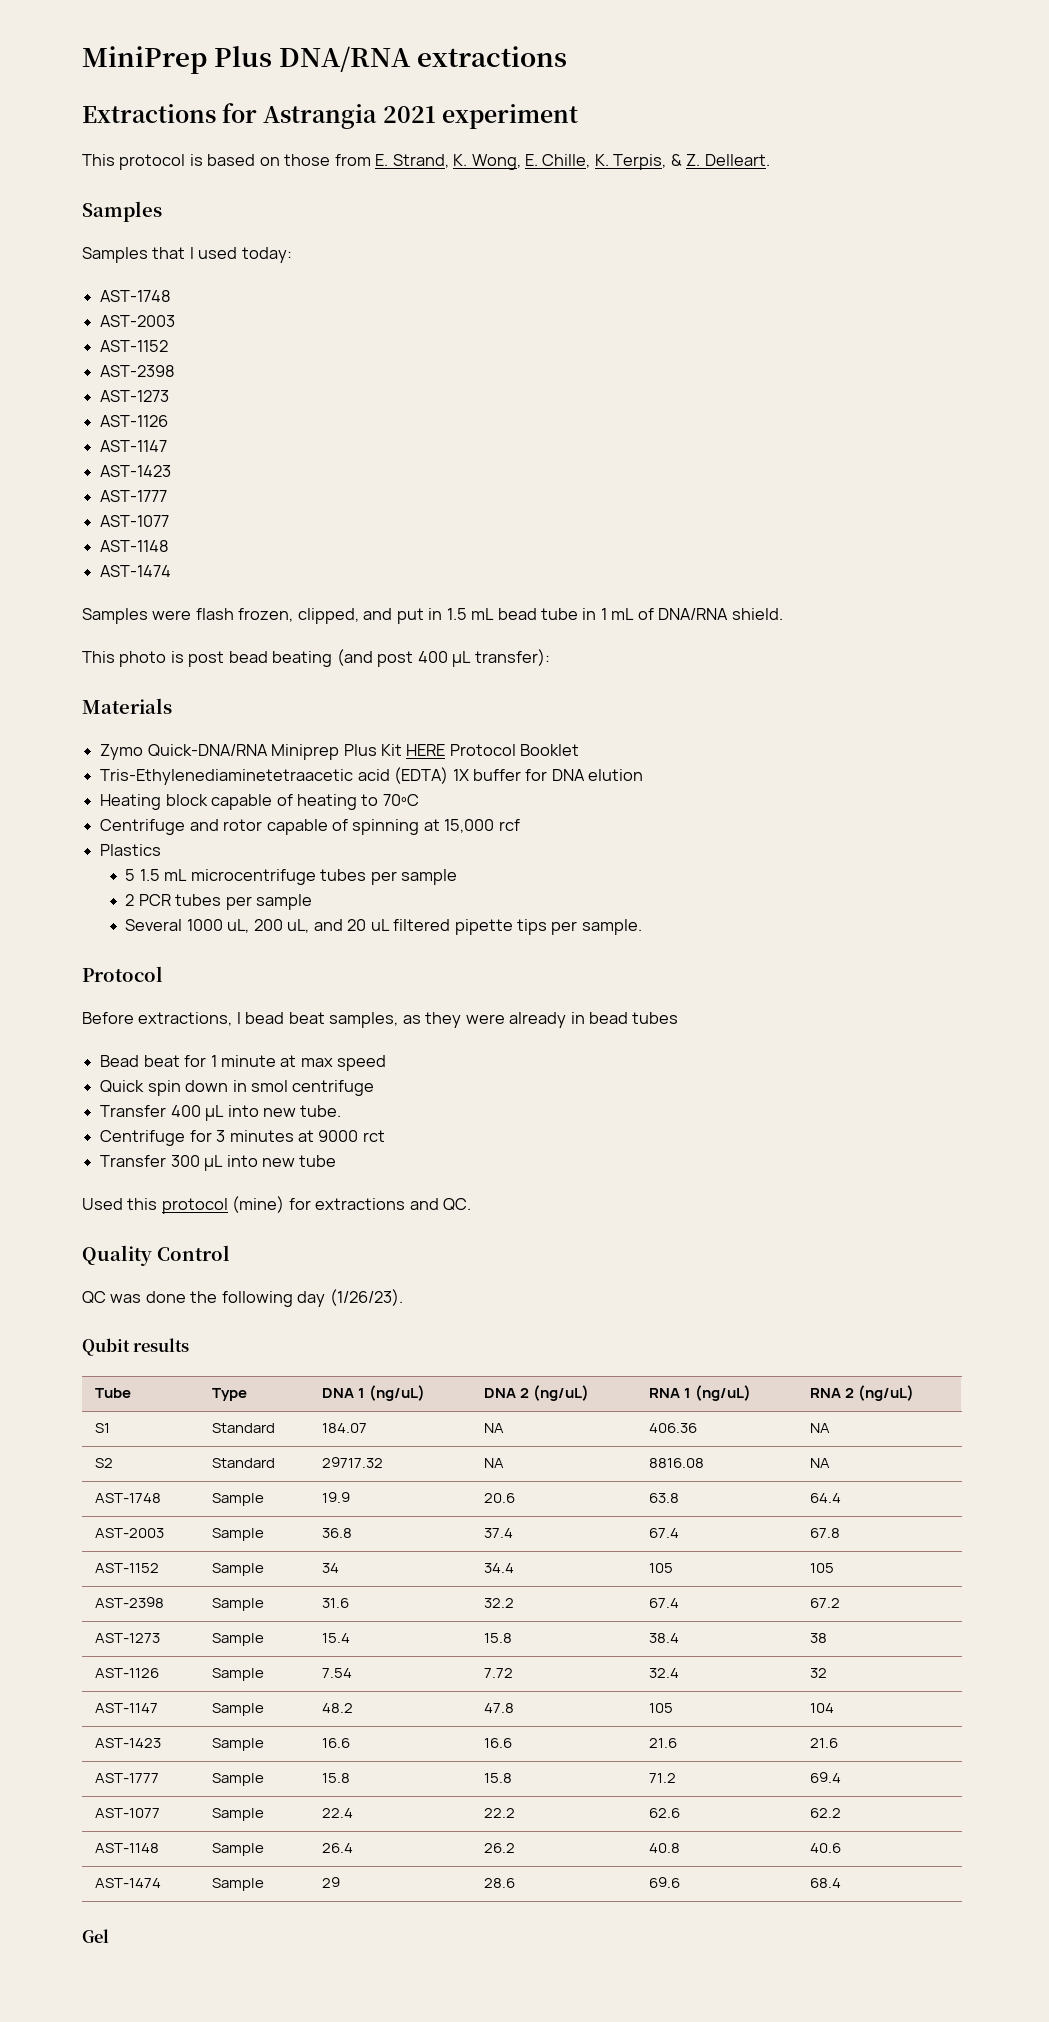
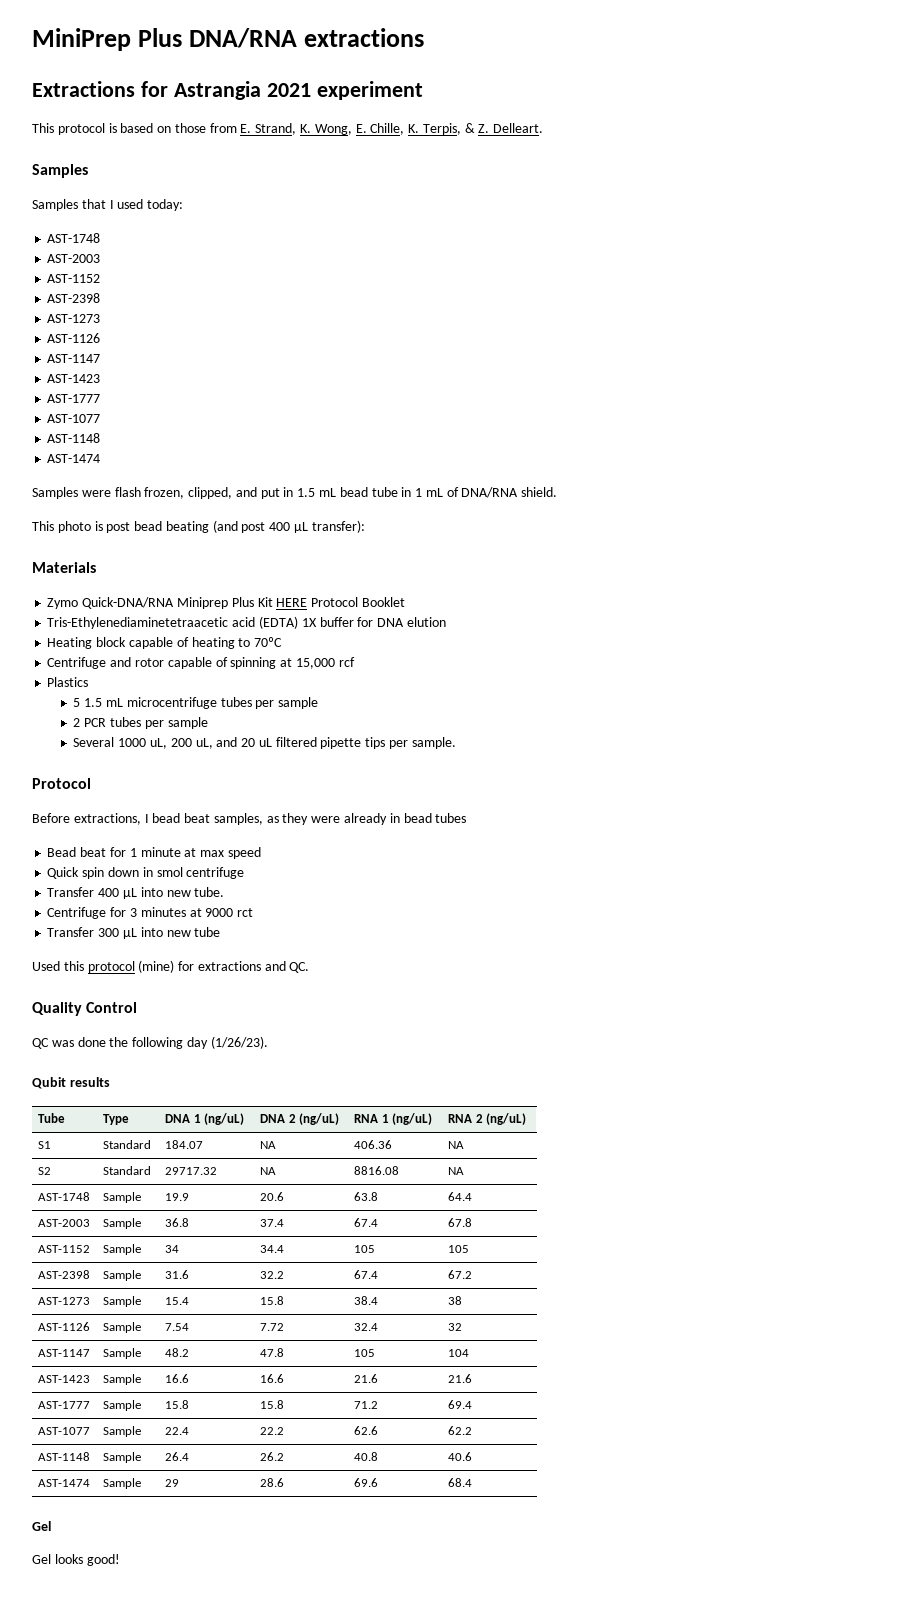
(109, 1936) none -> [32,1554,120,1566] // Gel looks good!

